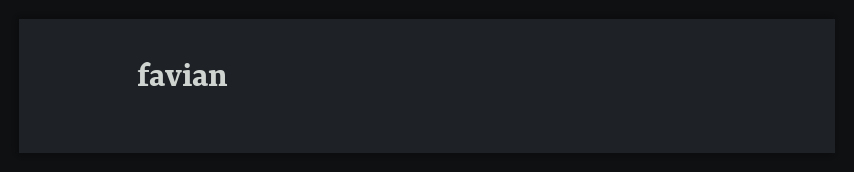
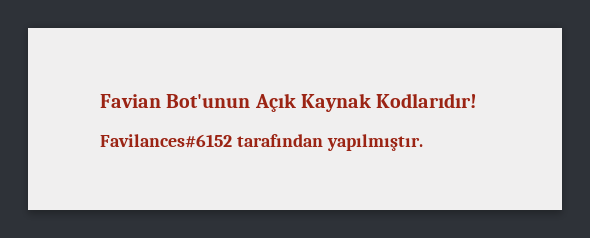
[137,62,228,86] favian -> [100,93,478,112] [100,134,423,151] Favian Bot'unun Açık Kaynak Kodlarıdır! // Favilances#6152 tarafından yapılmıştır.

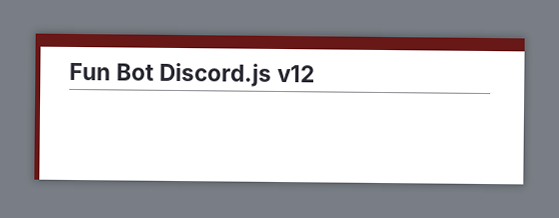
[100,93,478,112] [100,134,423,151] Favian Bot'unun Açık Kaynak Kodlarıdır! // Favilances#6152 tarafından yapılmıştır. -> [69,62,316,87] Fun Bot Discord.js v12

